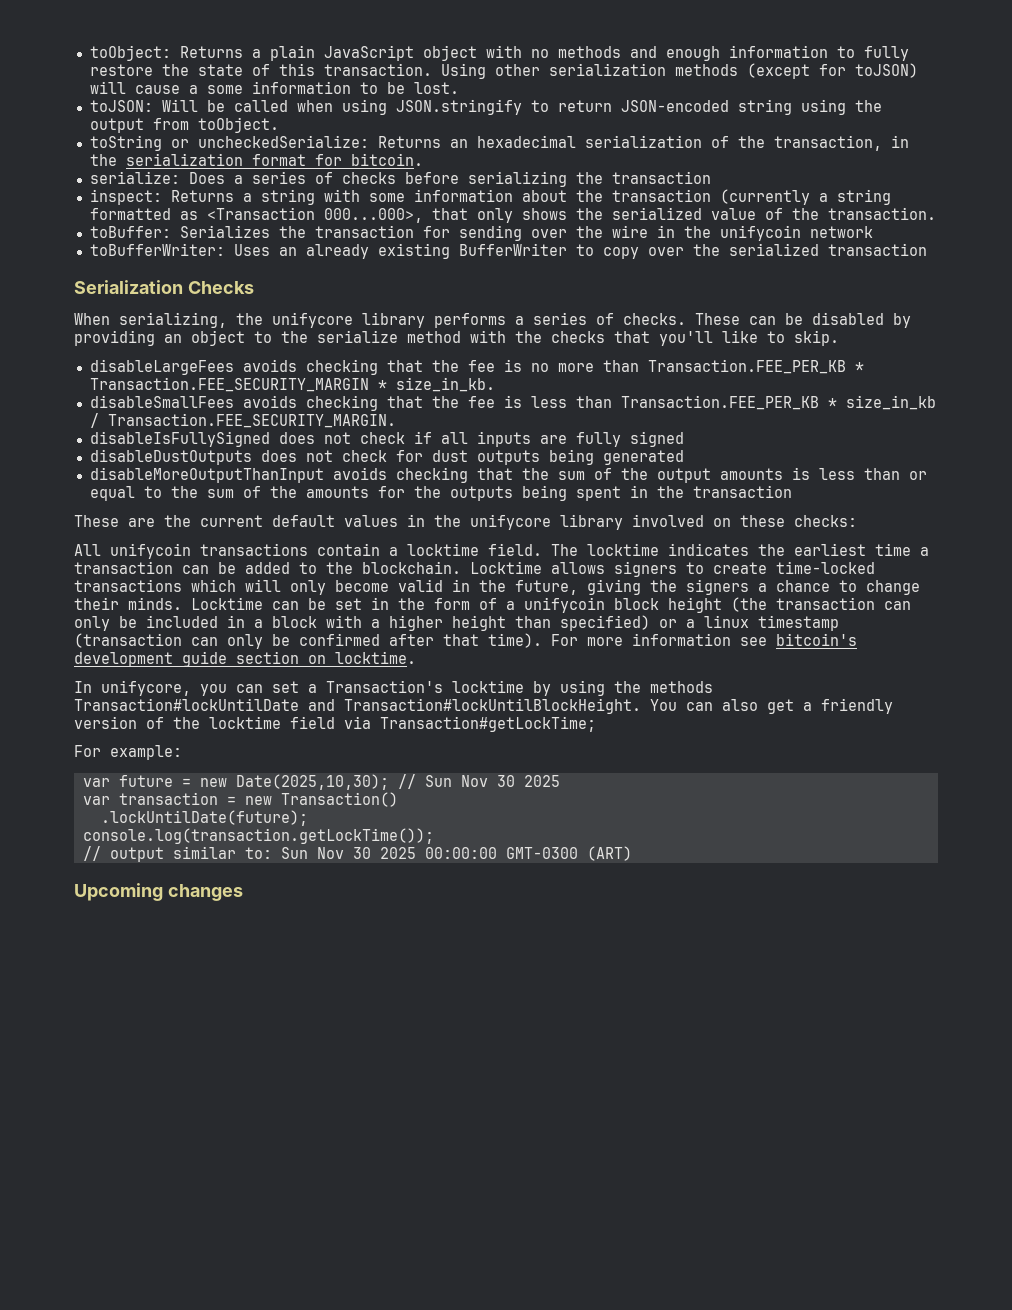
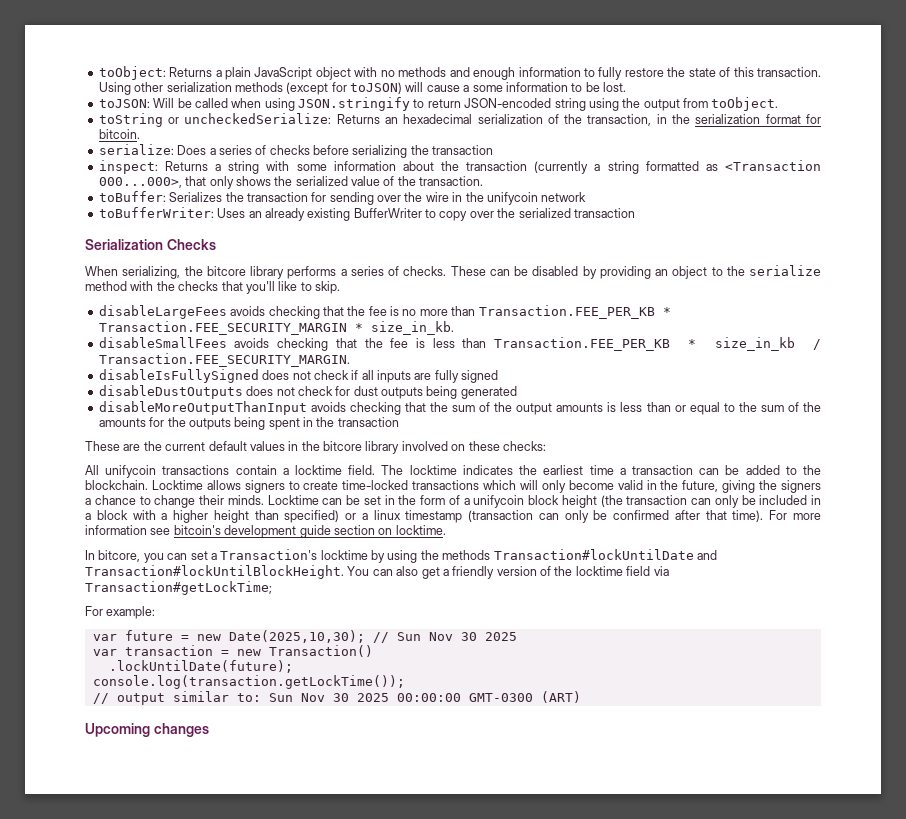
[272,312,353,328] unifycore -> [206,266,246,276] bitcore
[470,514,551,530] unifycore -> [323,441,362,451] bitcore
[101,680,191,696] unifycore, -> [98,550,141,562] bitcore,

